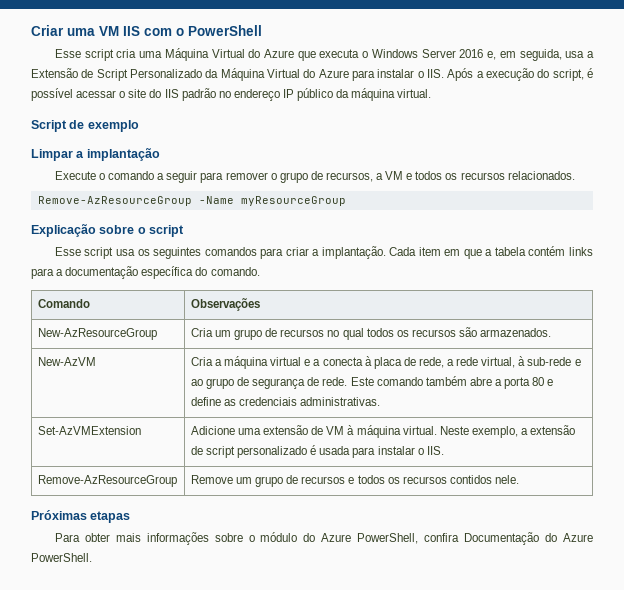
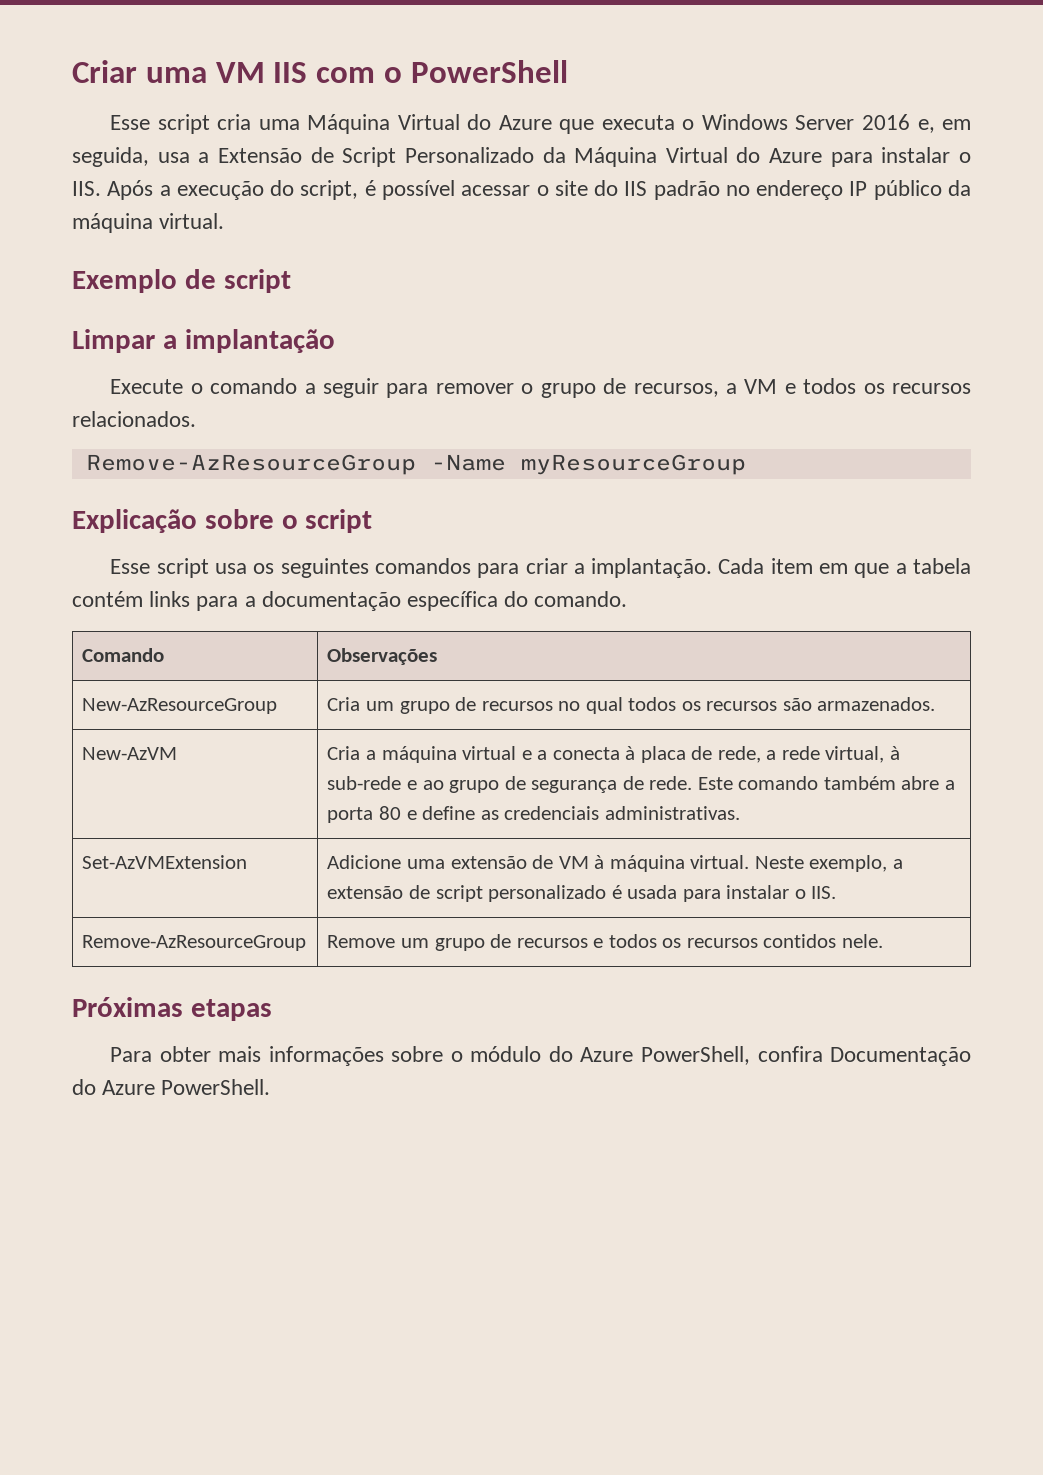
[31,120,139,132] Script de exemplo -> [72,269,291,293] Exemplo de script

